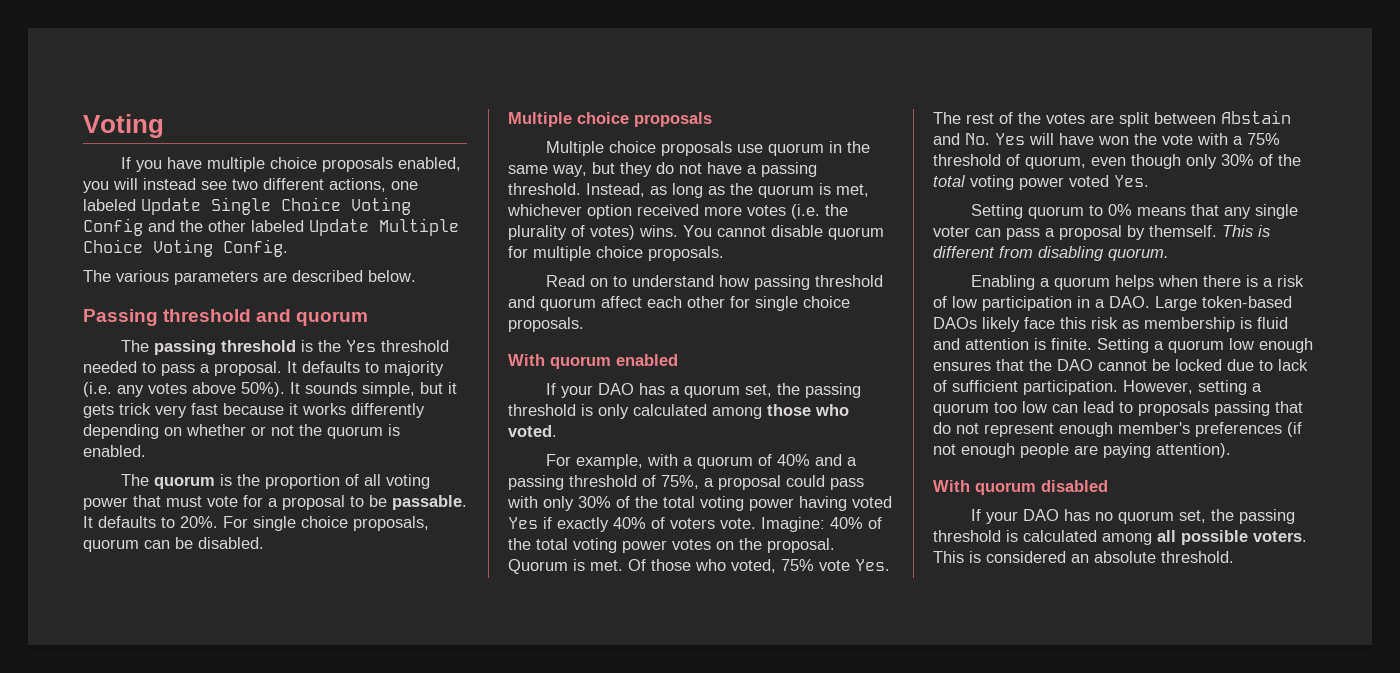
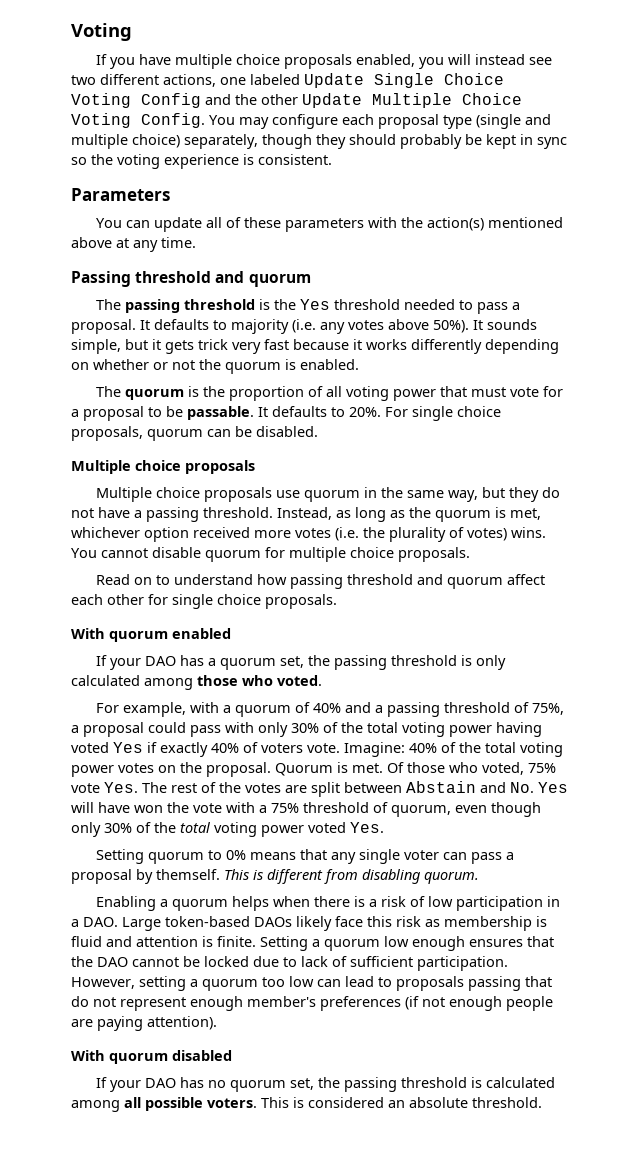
[251,220,304,232] labeled -> (298, 99) none
[83,270,416,285] // The various parameters are described below. -> [209,114,551,129] [71,134,567,149] [71,154,332,169] [71,188,170,201] [95,217,563,232] [71,237,196,252] You may configure each proposal type (single and multiple choice) separately, though they should probably be kept in sync so the voting experience is consistent. // Parameters // You can update all of these parameters with the action(s) mentioned above at any time.

